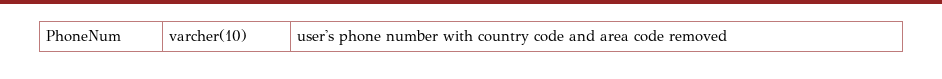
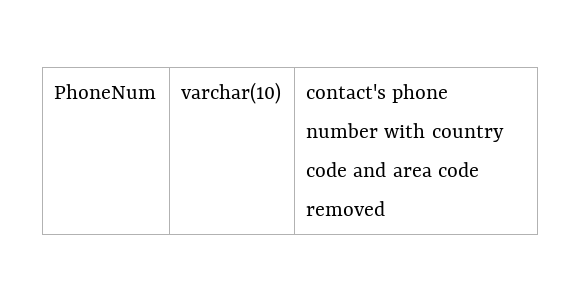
[169,29,248,42] [297,30,335,41] varcher(10) | user's -> [181,82,282,104] [306,84,387,99] varchar(10) | contact's

